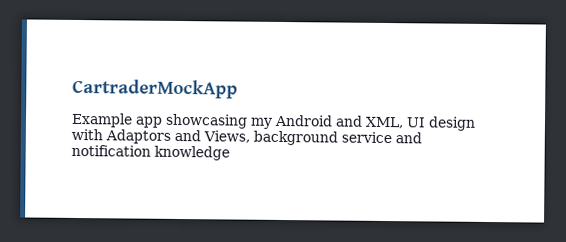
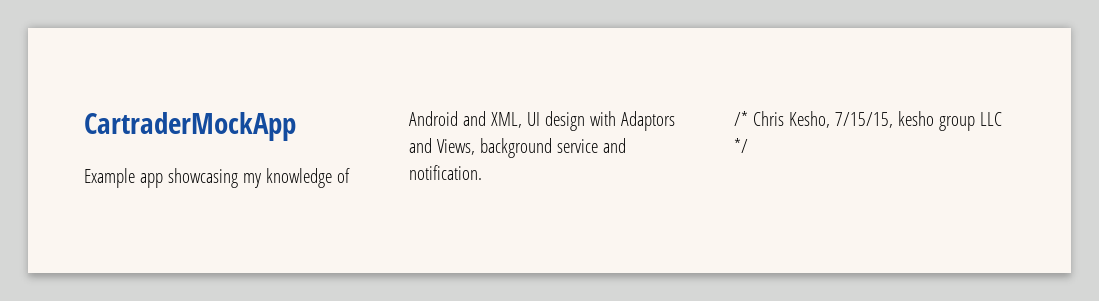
(273, 123) none -> [265,168,350,188] knowledge of
[71,144,230,161] notification knowledge -> [409,165,482,180] [734,111,1002,131] [734,138,748,153] notification. // /* Chris Kesho, 7/15/15, kesho group LLC */

